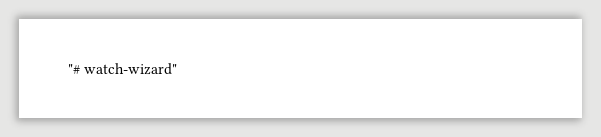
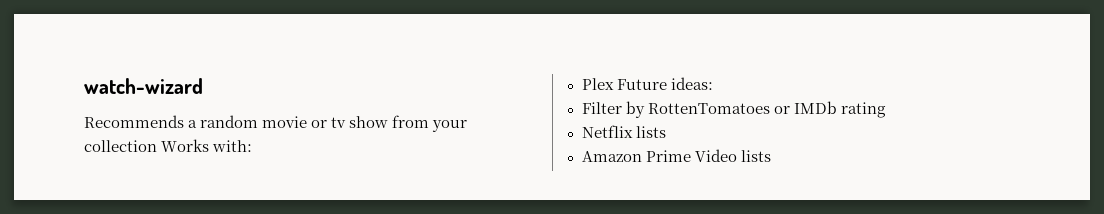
[68,63,178,75] "# watch-wizard" -> [84,78,203,94] [84,115,468,132] [84,139,253,152] [581,77,713,90] [581,101,886,118] [581,125,666,138] [581,149,771,162] watch-wizard // Recommends a random movie or tv show from your collection Works with: // Plex Future ideas: // Filter by RottenTomatoes or IMDb rating // Netflix lists // Amazon Prime Video lists

